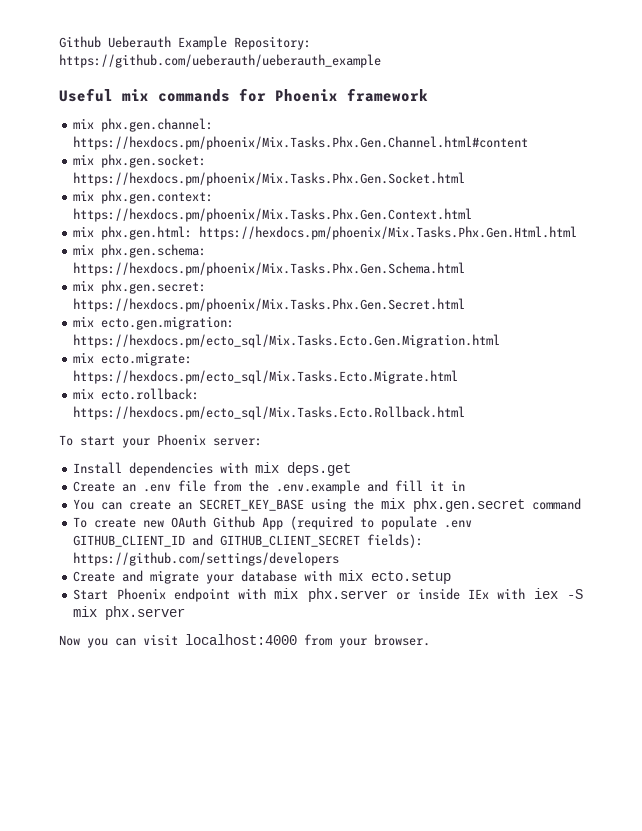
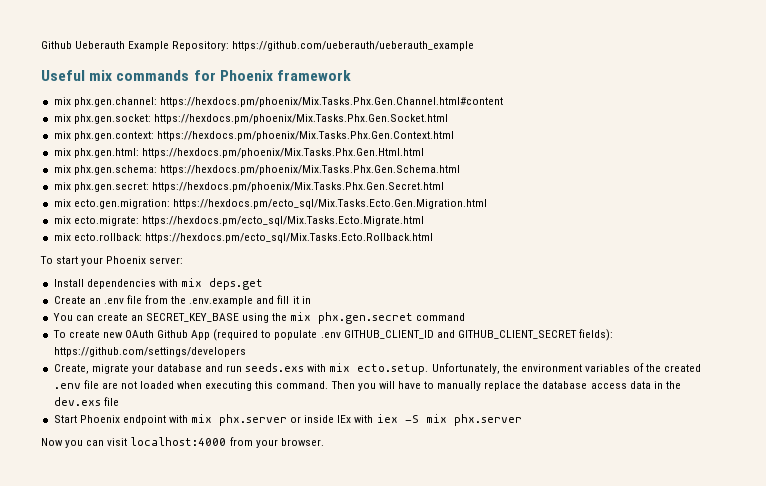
[73,570,144,582] Create and -> [53,364,89,374] Create,
[304,570,452,584] with mix ecto.setup -> [205,363,702,375] [53,380,681,391] [53,397,119,406] and run seeds.exs with mix ecto.setup. Unfortunately, the environment variables of the created .env file are not loaded when executing this command. Then you will have to manually replace the database access data in the dev.exs file

